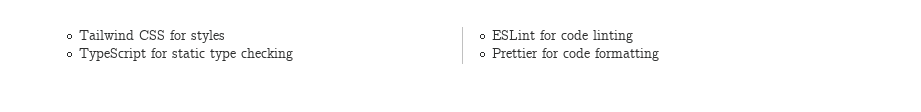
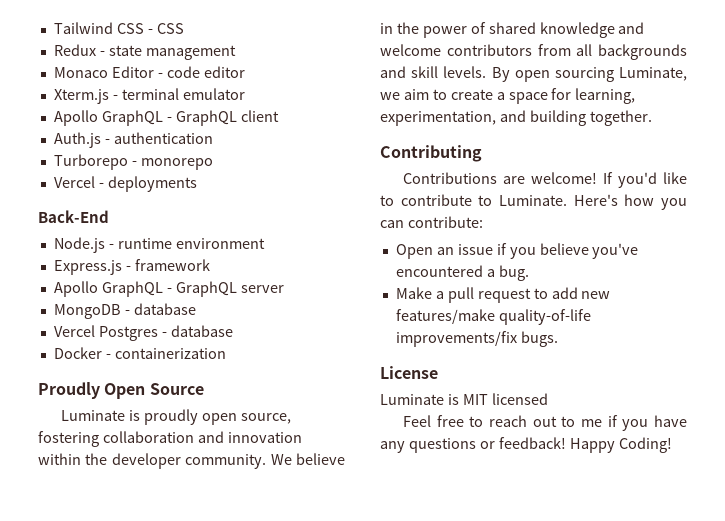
[170,30,226,43] [79,48,294,61] [492,30,634,43] [492,48,660,61] for styles // TypeScript for static type checking // ESLint for code linting // Prettier for code formatting -> [147,23,184,34] [53,44,236,60] [53,66,245,78] [53,88,245,104] [53,110,279,126] [53,132,213,148] [53,154,213,170] [53,176,197,192] [38,210,109,223] [53,237,265,253] [53,259,210,275] [53,281,284,297] [53,303,196,319] [53,325,233,341] [53,347,226,359] [38,382,204,399] [60,409,291,425] [38,431,302,447] [38,453,345,469] [380,22,645,38] [380,44,687,60] [380,66,687,82] [380,88,636,104] [380,110,652,126] [380,145,482,162] [402,172,687,188] [380,194,687,210] [380,216,483,228] [395,243,639,259] [395,265,529,281] [395,287,611,303] [395,309,591,325] [395,331,558,347] [380,366,438,379] [380,393,548,405] [402,415,687,431] [380,437,672,453] - CSS // Redux - state management // Monaco Editor - code editor // Xterm.js - terminal emulator // Apollo GraphQL - GraphQL client // Auth.js - authentication // Turborepo - monorepo // Vercel - deployments // Back-End // Node.js - runtime environment // Express.js - framework // Apollo GraphQL - GraphQL server // MongoDB - database // Vercel Postgres - database // Docker - containerization // Proudly Open Source // Luminate is proudly open source, fostering collaboration and innovation within the developer community. We believe in the power of shared knowledge and welcome contributors from all backgrounds and skill levels. By open sourcing Luminate, we aim to create a space for learning, experimentation, and building together. // Contributing // Contributions are welcome! If you'd like to contribute to Luminate. Here's how you can contribute: // Open an issue if you believe you've encountered a bug. // Make a pull request to add new features/make quality-of-life improvements/fix bugs. // License // Luminate is MIT licensed // Feel free to reach out to me if you have any questions or feedback! Happy Coding!

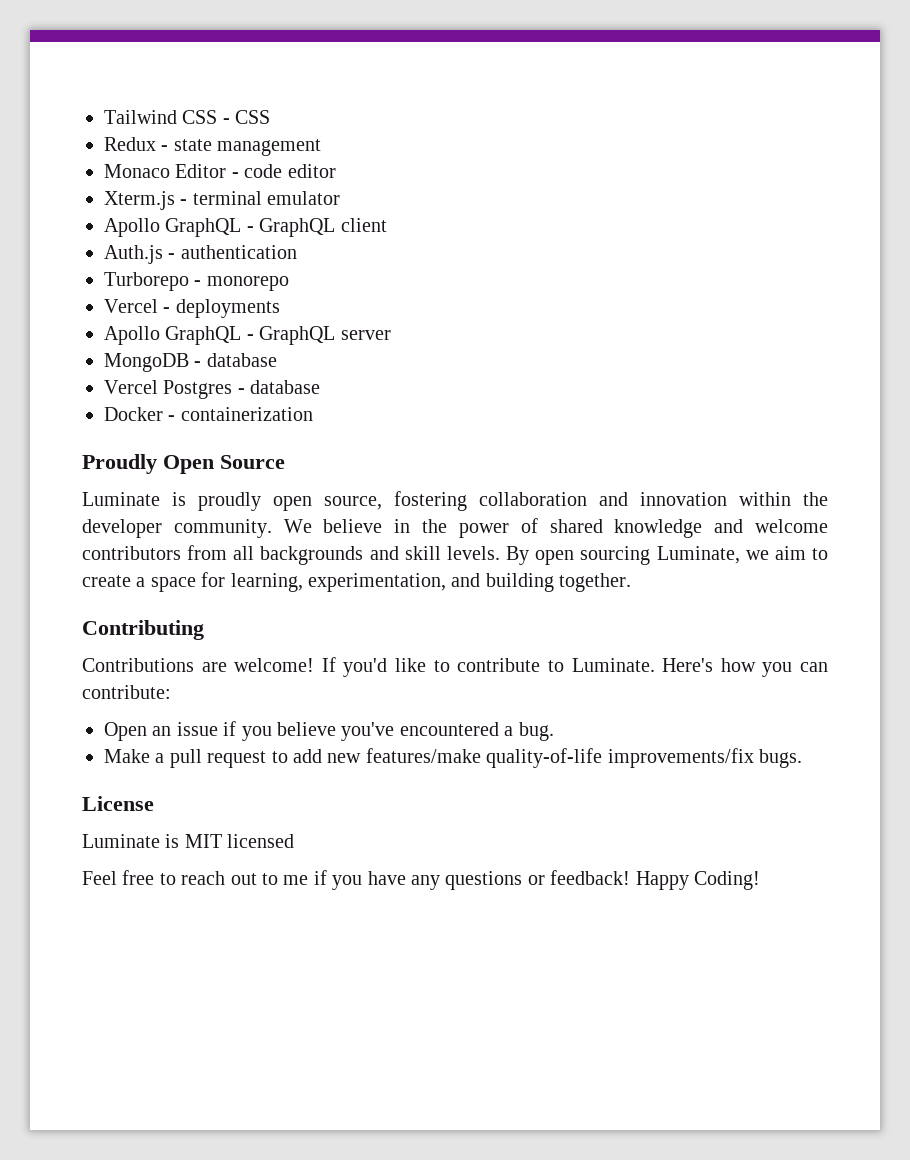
[38,210,109,223] [53,237,265,253] [53,259,210,275] // Back-End // Node.js - runtime environment // Express.js - framework -> (280, 308) none

